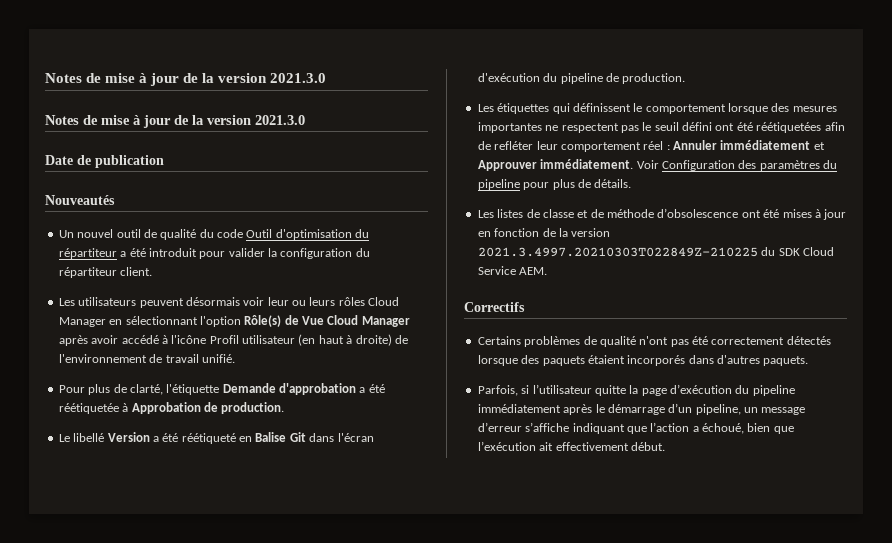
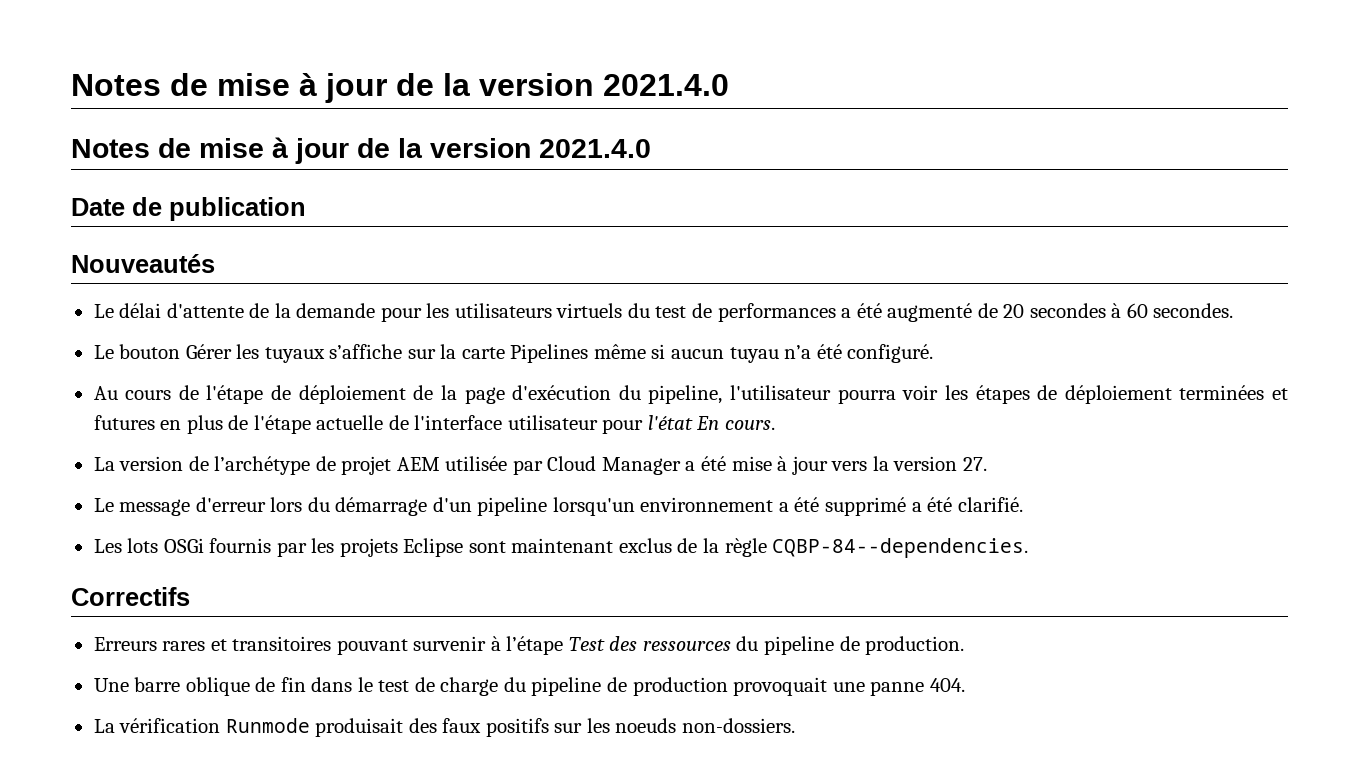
[45,73,327,86] [45,115,305,128] Notes de mise à jour de la version 2021.3.0 // Notes de mise à jour de la version 2021.3.0 -> [71,73,729,103] [71,137,651,164] Notes de mise à jour de la version 2021.4.0 // Notes de mise à jour de la version 2021.4.0
[58,229,370,240] [58,248,370,259] [58,267,153,278] [58,297,400,308] [58,315,410,327] [58,334,408,346] [58,354,235,363] [58,383,385,395] [58,402,285,414] [58,432,374,444] [477,73,686,84] [477,103,837,114] [477,122,845,133] [477,140,825,152] [477,159,837,171] [477,179,632,190] [477,208,847,220] [477,228,611,237] [477,247,834,257] [477,266,548,275] [464,302,525,312] [477,336,831,347] [477,355,809,366] [477,384,795,396] [477,403,806,415] [477,422,794,434] [477,441,665,451] Un nouvel outil de qualité du code Outil d'optimisation du répartiteur a été introduit pour valider la configuration du répartiteur client. // Les utilisateurs peuvent désormais voir leur ou leurs rôles Cloud Manager en sélectionnant l'option Rôle(s) de Vue Cloud Manager après avoir accédé à l'icône Profil utilisateur (en haut à droite) de l'environnement de travail unifié. // Pour plus de clarté, l'étiquette Demande d'approbation a été réétiquetée à Approbation de production. // Le libellé Version a été réétiqueté en Balise Git dans l'écran d'exécution du pipeline de production. // Les étiquettes qui définissent le comportement lorsque des mesures importantes ne respectent pas le seuil défini ont été réétiquetées afin de refléter leur comportement réel : Annuler immédiatement et Approuver immédiatement. Voir Configuration des paramètres du pipeline pour plus de détails. // Les listes de classe et de méthode d’obsolescence ont été mises à jour en fonction de la version 2021.3.4997.20210303T022849Z-210225 du SDK Cloud Service AEM. // Correctifs // Certains problèmes de qualité n'ont pas été correctement détectés lorsque des paquets étaient incorporés dans d'autres paquets. // Parfois, si l’utilisateur quitte la page d’exécution du pipeline immédiatement après le démarrage d’un pipeline, un message d’erreur s’affiche indiquant que l’action a échoué, bien que l’exécution ait effectivement début. -> [93,303,1234,322] [93,344,934,363] [93,385,1288,404] [93,415,775,434] [93,456,987,475] [93,497,1023,516] [93,538,1029,558] [71,587,190,606] [93,636,965,655] [93,677,965,696] [93,718,795,737] Le délai d'attente de la demande pour les utilisateurs virtuels du test de performances a été augmenté de 20 secondes à 60 secondes. // Le bouton Gérer les tuyaux s’affiche sur la carte Pipelines même si aucun tuyau n’a été configuré. // Au cours de l'étape de déploiement de la page d'exécution du pipeline, l'utilisateur pourra voir les étapes de déploiement terminées et futures en plus de l'étape actuelle de l'interface utilisateur pour l'état En cours. // La version de l’archétype de projet AEM utilisée par Cloud Manager a été mise à jour vers la version 27. // Le message d'erreur lors du démarrage d'un pipeline lorsqu'un environnement a été supprimé a été clarifié. // Les lots OSGi fournis par les projets Eclipse sont maintenant exclus de la règle CQBP-84--dependencies. // Correctifs // Erreurs rares et transitoires pouvant survenir à l’étape Test des ressources du pipeline de production. // Une barre oblique de fin dans le test de charge du pipeline de production provoquait une panne 404. // La vérification Runmode produisait des faux positifs sur les noeuds non-dossiers.

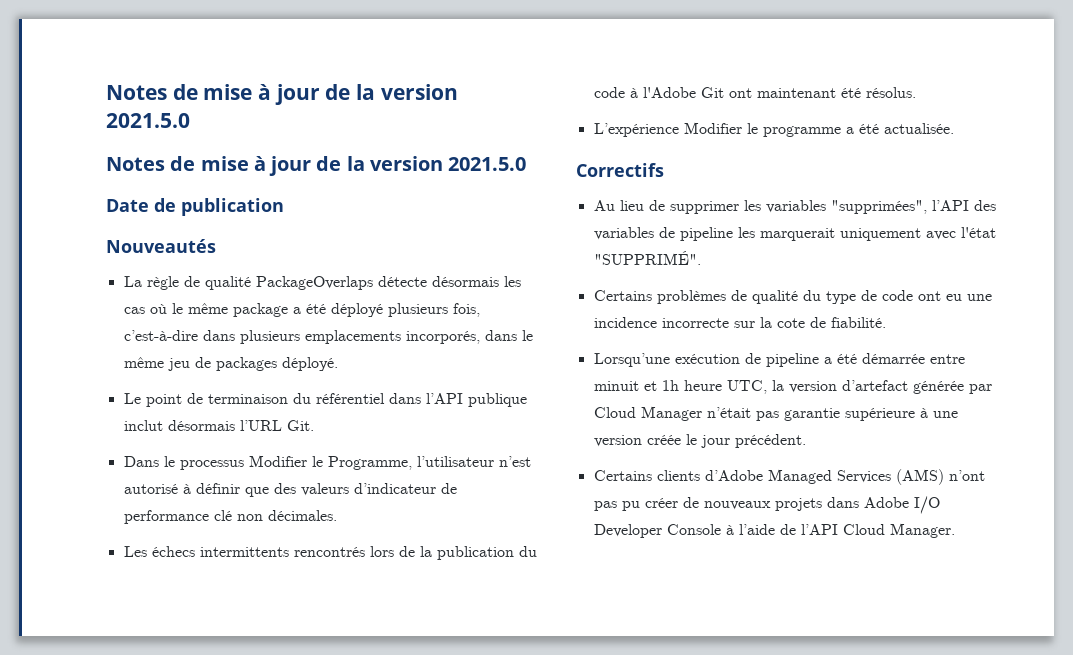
[71,73,729,103] [71,137,651,164] Notes de mise à jour de la version 2021.4.0 // Notes de mise à jour de la version 2021.4.0 -> [106,84,458,105] [106,113,190,128] [106,156,527,176] Notes de mise à jour de la version 2021.5.0 // Notes de mise à jour de la version 2021.5.0
[93,303,1234,322] [93,344,934,363] [93,385,1288,404] [93,415,775,434] [93,456,987,475] [93,497,1023,516] [93,538,1029,558] [71,587,190,606] [93,636,965,655] [93,677,965,696] [93,718,795,737] Le délai d'attente de la demande pour les utilisateurs virtuels du test de performances a été augmenté de 20 secondes à 60 secondes. // Le bouton Gérer les tuyaux s’affiche sur la carte Pipelines même si aucun tuyau n’a été configuré. // Au cours de l'étape de déploiement de la page d'exécution du pipeline, l'utilisateur pourra voir les étapes de déploiement terminées et futures en plus de l'étape actuelle de l'interface utilisateur pour l'état En cours. // La version de l’archétype de projet AEM utilisée par Cloud Manager a été mise à jour vers la version 27. // Le message d'erreur lors du démarrage d'un pipeline lorsqu'un environnement a été supprimé a été clarifié. // Les lots OSGi fournis par les projets Eclipse sont maintenant exclus de la règle CQBP-84--dependencies. // Correctifs // Erreurs rares et transitoires pouvant survenir à l’étape Test des ressources du pipeline de production. // Une barre oblique de fin dans le test de charge du pipeline de production provoquait une panne 404. // La vérification Runmode produisait des faux positifs sur les noeuds non-dossiers. -> [123,276,521,290] [123,303,480,317] [123,330,533,344] [123,357,338,371] [123,393,527,407] [123,420,314,431] [123,455,531,470] [123,483,457,497] [123,510,337,524] [123,546,537,560] [593,87,916,98] [593,122,954,137] [576,163,664,177] [593,200,996,214] [593,227,996,241] [593,251,701,265] [593,290,992,304] [593,317,886,328] [593,353,965,367] [593,380,992,394] [593,406,958,421] [593,434,806,448] [593,469,985,485] [593,496,940,514] [593,523,955,538] La règle de qualité PackageOverlaps détecte désormais les cas où le même package a été déployé plusieurs fois, c’est-à-dire dans plusieurs emplacements incorporés, dans le même jeu de packages déployé. // Le point de terminaison du référentiel dans l’API publique inclut désormais l’URL Git. // Dans le processus Modifier le Programme, l’utilisateur n’est autorisé à définir que des valeurs d’indicateur de performance clé non décimales. // Les échecs intermittents rencontrés lors de la publication du code à l'Adobe Git ont maintenant été résolus. // L’expérience Modifier le programme a été actualisée. // Correctifs // Au lieu de supprimer les variables "supprimées", l’API des variables de pipeline les marquerait uniquement avec l'état "SUPPRIMÉ". // Certains problèmes de qualité du type de code ont eu une incidence incorrecte sur la cote de fiabilité. // Lorsqu’une exécution de pipeline a été démarrée entre minuit et 1h heure UTC, la version d’artefact générée par Cloud Manager n’était pas garantie supérieure à une version créée le jour précédent. // Certains clients d’Adobe Managed Services (AMS) n’ont pas pu créer de nouveaux projets dans Adobe I/O Developer Console à l’aide de l’API Cloud Manager.

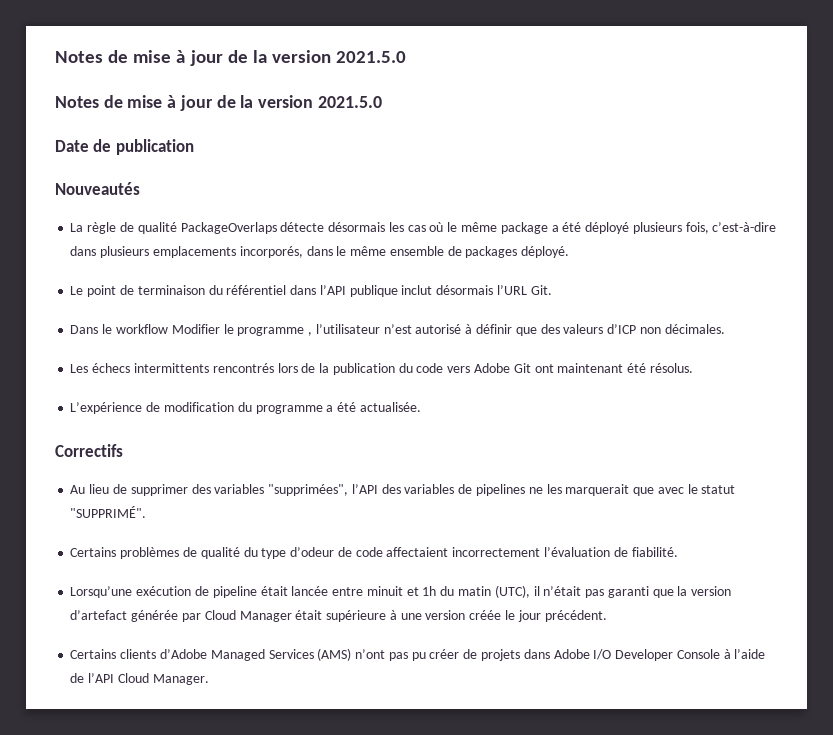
[167,358,190,371] jeu -> [389,246,444,256] ensemble
[179,455,412,470] processus Modifier le Programme, -> [115,324,313,336] workflow Modifier le programme ,
[353,483,457,494] [123,510,232,524] d’indicateur de performance clé -> [607,324,637,334] d’ICP
[629,87,696,98] à l'Adobe -> [447,363,510,373] vers Adobe
[683,122,758,134] Modifier le -> [146,402,252,412] de modification du
[743,200,761,211] les -> [191,484,211,494] des
[679,227,996,241] pipeline les marquerait uniquement avec l'état -> [475,484,736,496] pipelines ne les marquerait que avec le statut
(856, 297) none -> [290,547,335,557] d’odeur
[917,291,992,301] [593,317,805,328] ont eu une incidence incorrecte sur la cote -> [386,547,610,557] affectaient incorrectement l’évaluation
[823,353,925,364] a été démarrée -> [260,586,329,596] était lancée
[683,380,767,394] heure UTC, -> [440,585,674,598] du matin (UTC), il n’était pas garanti que
[706,407,840,421] n’était pas garantie -> [295,610,323,620] était
[703,501,771,510] nouveaux -> (478, 654) none

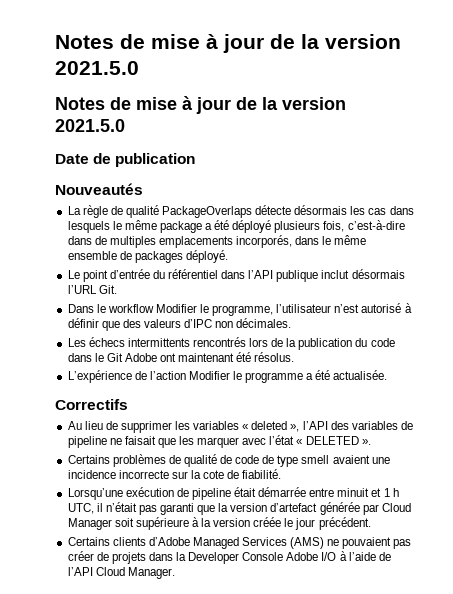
[429,222,444,232] où -> [389,206,414,215] [67,221,110,233] dans lesquels
[100,246,150,258] plusieurs -> [94,236,156,248] de multiples
[119,285,205,295] de terminaison -> [109,269,150,279] d’entrée
[237,327,313,336] programme , -> [212,305,274,316] programme,
[607,324,637,334] d’ICP -> [184,319,213,328] d’IPC
[447,363,531,373] vers Adobe Git -> [67,353,157,362] dans le Git Adobe
[163,402,252,412] modification du -> [149,371,243,380] l’action Modifier le
[191,484,736,496] [70,506,147,518] [70,547,610,559] des variables "supprimées", l’API des variables de pipelines ne les marquerait que avec le statut "SUPPRIMÉ". // Certains problèmes de qualité du type d’odeur de code affectaient incorrectement l’évaluation -> [175,421,413,432] [67,435,371,448] [67,454,390,467] [67,470,225,479] les variables « deleted », l’API des variables de pipeline ne faisait que les marquer avec l’état « DELETED ». // Certains problèmes de qualité de code de type smell avaient une incidence incorrecte sur la cote
[291,586,329,596] lancée -> [258,487,307,497] démarrée
[422,585,530,598] 1h du matin (UTC), -> [383,488,399,497] [67,503,94,514] 1 h UTC,
[295,610,323,620] était -> [114,518,134,527] soit
[400,613,422,620] une -> [201,518,212,527] la
[355,649,426,661] n’ont pas pu -> [327,537,412,549] ne pouvaient pas
[553,649,720,661] Adobe I/O Developer Console -> [176,552,337,564] la Developer Console Adobe I/O

